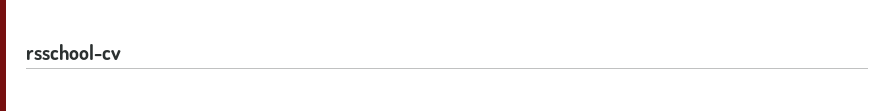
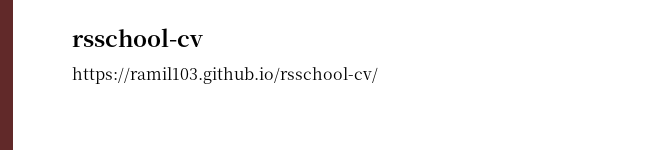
(121, 52) none -> [72,67,378,84] // https://ramil103.github.io/rsschool-cv/

